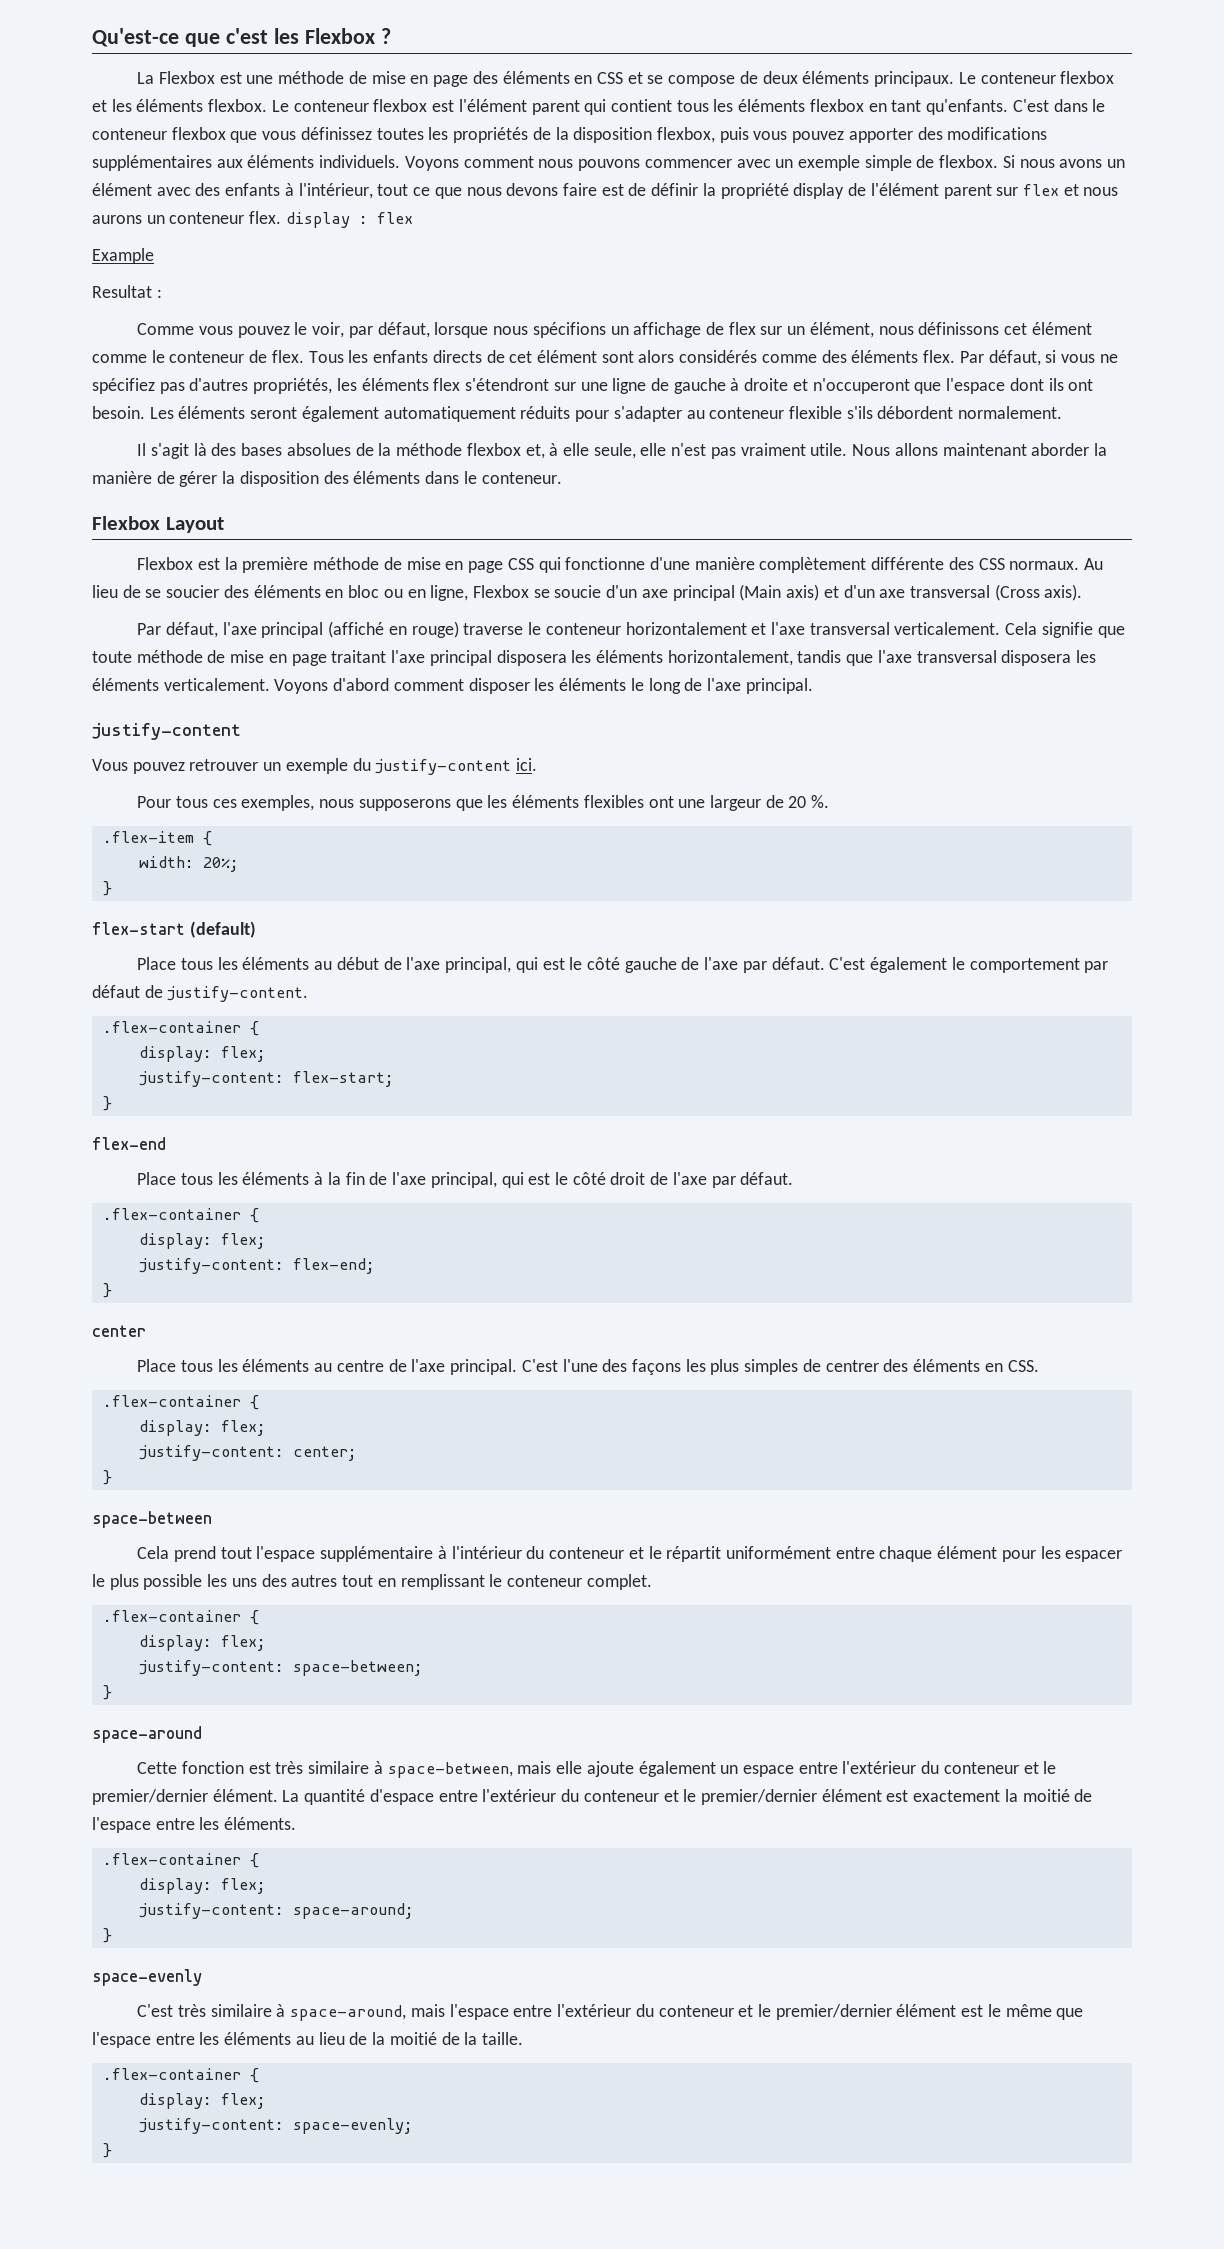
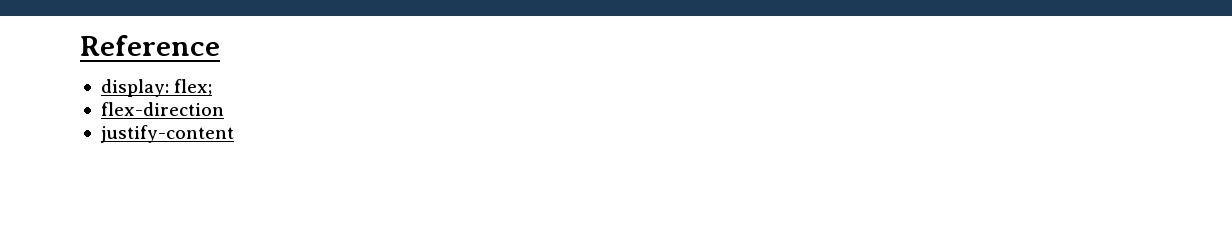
[92,28,391,47] [137,71,1115,87] [92,99,1106,115] [92,127,1048,143] [92,155,1126,171] [92,183,1119,199] [92,211,413,228] [92,248,154,264] [92,285,162,298] [137,322,1092,338] [92,350,1118,366] [92,378,1094,394] [92,406,1063,422] [137,443,1107,459] [92,471,562,487] [92,516,224,533] [137,557,1104,573] [92,584,1083,601] [137,621,1125,638] [92,650,1097,666] [92,678,813,694] [92,723,241,740] [92,758,538,775] [137,795,830,811] [102,831,212,846] [138,856,239,872] [102,881,112,896] [92,921,256,938] [137,957,1109,973] [92,985,309,1002] [102,1021,259,1036] [138,1046,266,1062] [138,1071,394,1087] [102,1096,112,1111] [92,1137,166,1150] [137,1172,794,1188] [102,1208,259,1223] [138,1233,266,1249] [138,1258,375,1274] [102,1283,112,1298] [92,1325,146,1337] [137,1359,1039,1375] [102,1395,259,1410] [138,1420,266,1436] [138,1445,357,1461] [102,1470,112,1485] [92,1511,212,1528] [137,1546,1123,1562] [92,1574,652,1590] [102,1610,259,1625] [138,1635,266,1651] [138,1660,423,1676] [102,1685,112,1700] [92,1726,202,1743] [137,1761,1057,1778] [92,1789,1093,1805] [92,1817,297,1833] [102,1853,259,1868] [138,1878,266,1894] [138,1903,414,1919] [102,1928,112,1943] [92,1969,202,1986] [137,2004,1084,2021] [92,2032,523,2048] [102,2068,259,2083] [138,2093,266,2109] [138,2118,413,2134] [102,2143,112,2158] Qu'est-ce que c'est les Flexbox ? // La Flexbox est une méthode de mise en page des éléments en CSS et se compose de deux éléments principaux. Le conteneur flexbox et les éléments flexbox. Le conteneur flexbox est l'élément parent qui contient tous les éléments flexbox en tant qu'enfants. C'est dans le conteneur flexbox que vous définissez toutes les propriétés de la disposition flexbox, puis vous pouvez apporter des modifications supplémentaires aux éléments individuels. Voyons comment nous pouvons commencer avec un exemple simple de flexbox. Si nous avons un élément avec des enfants à l'intérieur, tout ce que nous devons faire est de définir la propriété display de l'élément parent sur flex et nous aurons un conteneur flex. display : flex // Example // Resultat : // Comme vous pouvez le voir, par défaut, lorsque nous spécifions un affichage de flex sur un élément, nous définissons cet élément comme le conteneur de flex. Tous les enfants directs de cet élément sont alors considérés comme des éléments flex. Par défaut, si vous ne spécifiez pas d'autres propriétés, les éléments flex s'étendront sur une ligne de gauche à droite et n'occuperont que l'espace dont ils ont besoin. Les éléments seront également automatiquement réduits pour s'adapter au conteneur flexible s'ils débordent normalement. // Il s'agit là des bases absolues de la méthode flexbox et, à elle seule, elle n'est pas vraiment utile. Nous allons maintenant aborder la manière de gérer la disposition des éléments dans le conteneur. // Flexbox Layout // Flexbox est la première méthode de mise en page CSS qui fonctionne d'une manière complètement différente des CSS normaux. Au lieu de se soucier des éléments en bloc ou en ligne, Flexbox se soucie d'un axe principal (Main axis) et d'un axe transversal (Cross axis). // Par défaut, l'axe principal (affiché en rouge) traverse le conteneur horizontalement et l'axe transversal verticalement. Cela signifie que toute méthode de mise en page traitant l'axe principal disposera les éléments horizontalement, tandis que l'axe transversal disposera les éléments verticalement. Voyons d'abord comment disposer les éléments le long de l'axe principal. // justify-content // Vous pouvez retrouver un exemple du justify-content ici. // Pour tous ces exemples, nous supposerons que les éléments flexibles ont une largeur de 20 %. // .flex-item { // width: 20%; // } // flex-start (default) // Place tous les éléments au début de l'axe principal, qui est le côté gauche de l'axe par défaut. C'est également le comportement par défaut de justify-content. // .flex-container { // display: flex; // justify-content: flex-start; // } // flex-end // Place tous les éléments à la fin de l'axe principal, qui est le côté droit de l'axe par défaut. // .flex-container { // display: flex; // justify-content: flex-end; // } // center // Place tous les éléments au centre de l'axe principal. C'est l'une des façons les plus simples de centrer des éléments en CSS. // .flex-container { // display: flex; // justify-content: center; // } // space-between // Cela prend tout l'espace supplémentaire à l'intérieur du conteneur et le répartit uniformément entre chaque élément pour les espacer le plus possible les uns des autres tout en remplissant le conteneur complet. // .flex-container { // display: flex; // justify-content: space-between; // } // space-around // Cette fonction est très similaire à space-between, mais elle ajoute également un espace entre l'extérieur du conteneur et le premier/dernier élément. La quantité d'espace entre l'extérieur du conteneur et le premier/dernier élément est exactement la moitié de l'espace entre les éléments. // .flex-container { // display: flex; // justify-content: space-around; // } // space-evenly // C'est très similaire à space-around, mais l'espace entre l'extérieur du conteneur et le premier/dernier élément est le même que l'espace entre les éléments au lieu de la moitié de la taille. // .flex-container { // display: flex; // justify-content: space-evenly; // } -> [80,35,220,56] [100,79,213,97] [100,102,224,116] [100,125,234,143] Reference // display: flex; // flex-direction // justify-content

